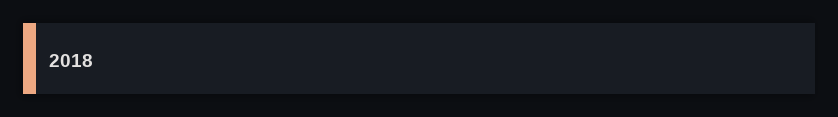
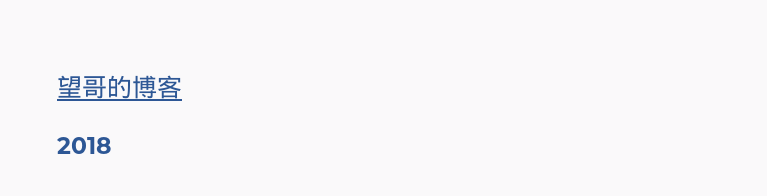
(49, 60) none -> [57,75,182,99] 望哥的博客 //

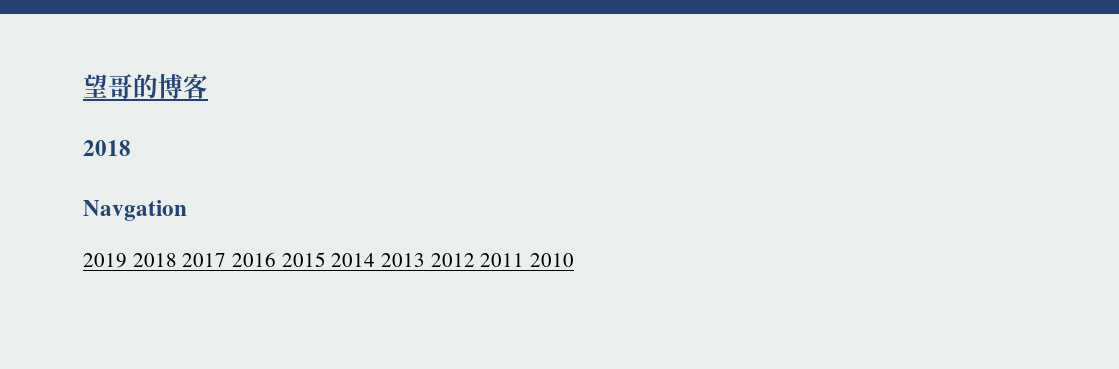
(112, 145) none -> [83,200,187,221] [83,252,575,268] // Navgation // 2019 2018 2017 2016 2015 2014 2013 2012 2011 2010

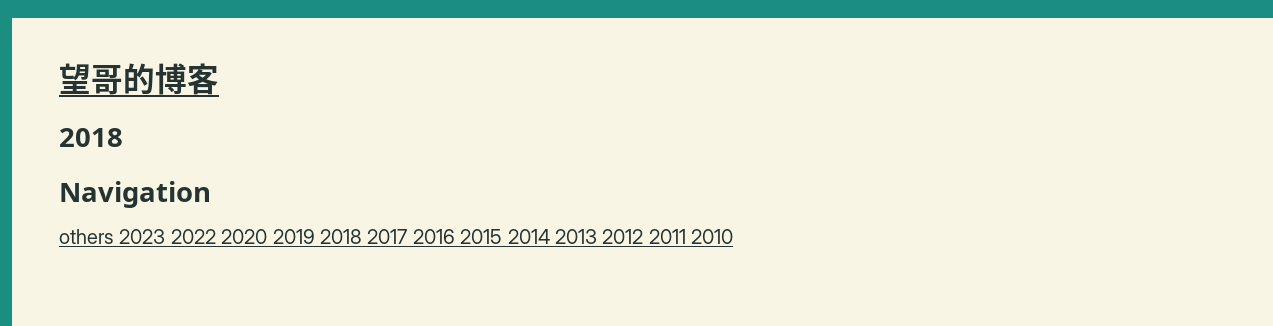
[83,200,187,221] Navgation // -> [59,181,211,208] [59,229,268,244] Navigation // others 2023 2022 2020

